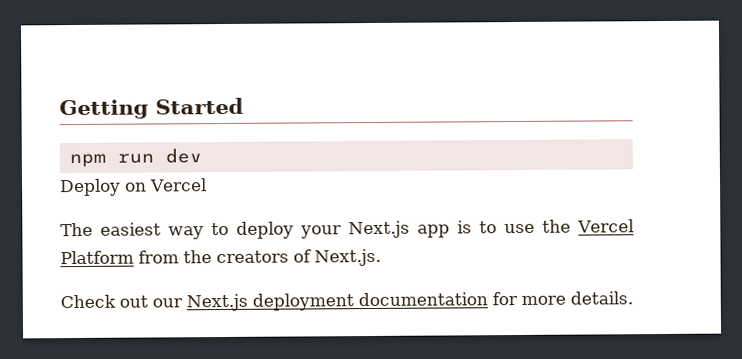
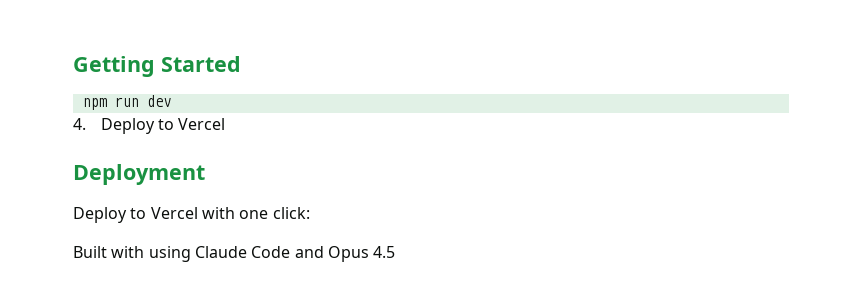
[59,178,207,197] [60,219,635,240] [60,248,381,267] [60,291,633,312] Deploy on Vercel // The easiest way to deploy your Next.js app is to use the Vercel Platform from the creators of Next.js. // Check out our Next.js deployment documentation for more details. -> [73,118,226,134] [73,164,205,185] [73,207,310,223] [73,246,396,262] 4. Deploy to Vercel // Deployment // Deploy to Vercel with one click: // Built with using Claude Code and Opus 4.5

